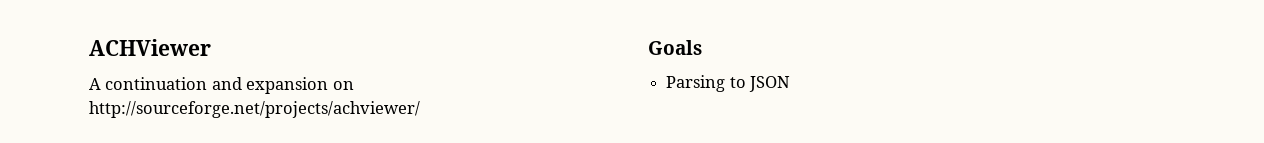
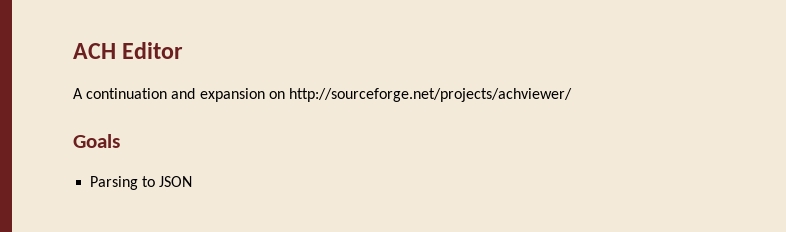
[89,39,211,56] ACHViewer -> [73,42,184,59] ACH Editor

